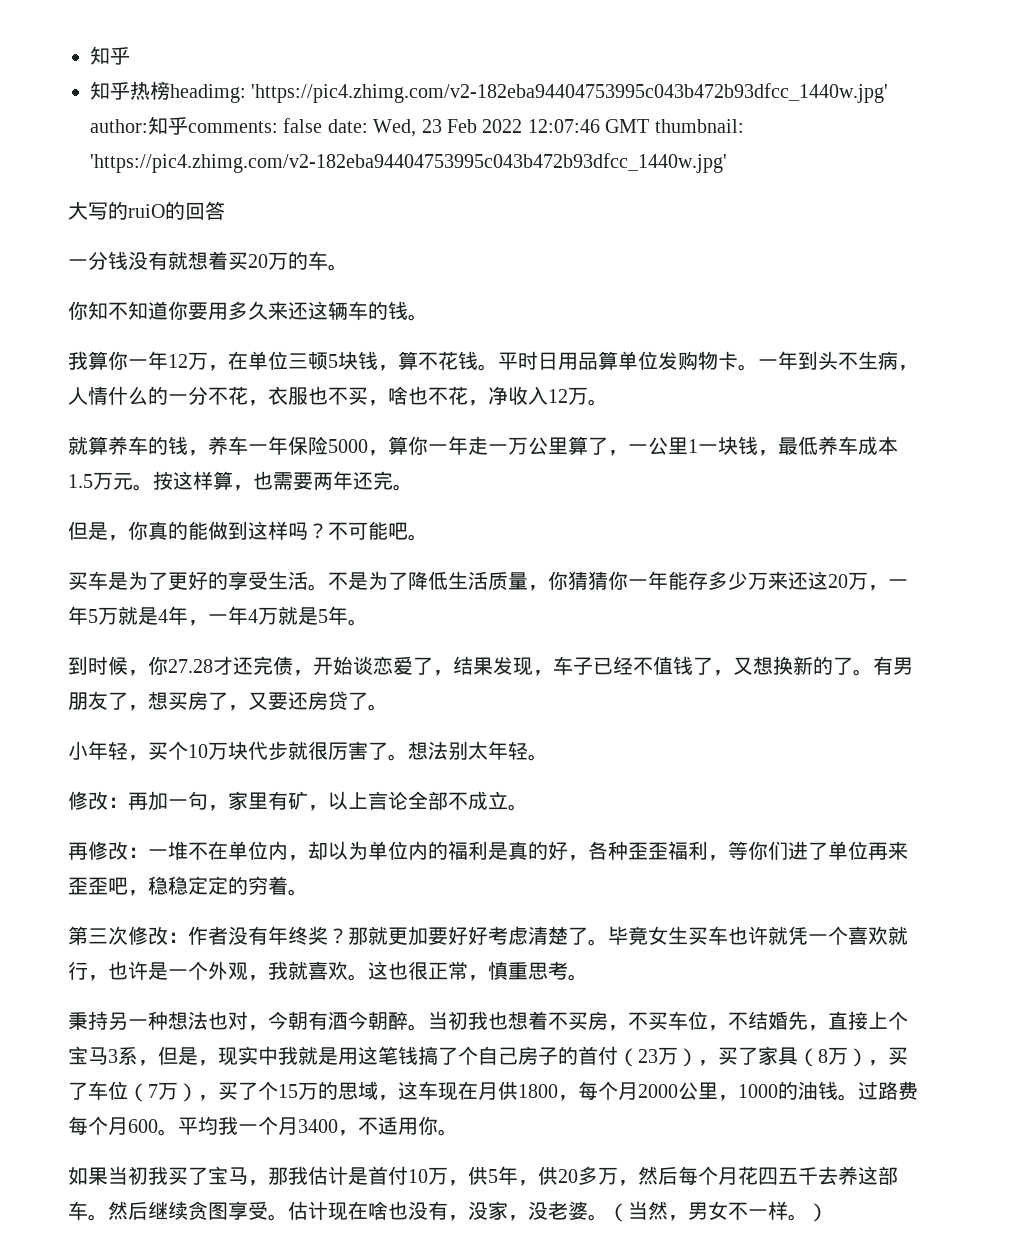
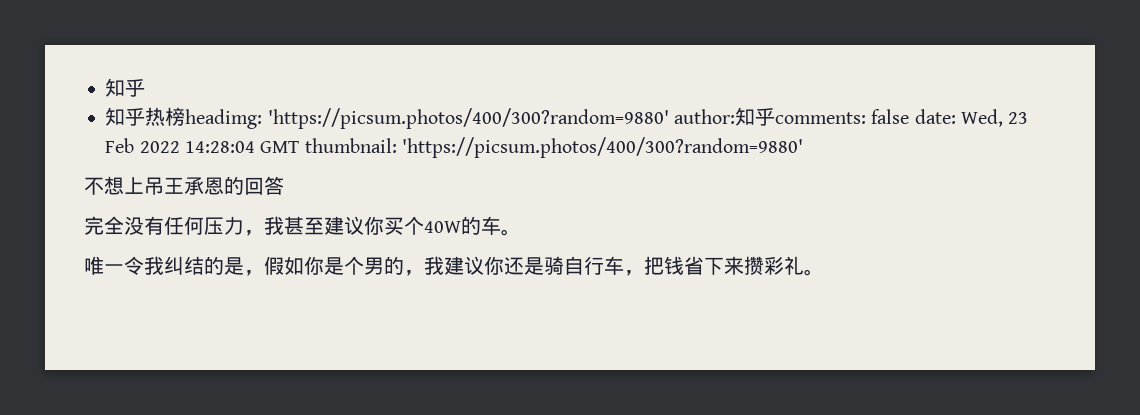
[251,83,889,103] 'https://pic4.zhimg.com/v2-182eba94404753995c043b472b93dfcc_1440w.jpg' -> [267,108,669,129] 'https://picsum.photos/400/300?random=9880'
[527,119,600,133] 12:07:46 -> [184,141,255,153] 14:28:04
[90,153,727,173] [68,201,225,220] [68,251,348,271] [68,301,428,321] [68,351,918,371] [68,386,608,406] [68,436,898,456] [68,471,413,491] [68,521,428,541] [68,571,908,591] [68,606,368,626] [68,656,913,676] [68,691,388,711] [68,741,548,761] [68,791,528,811] [68,841,908,861] [68,876,308,896] [68,926,908,946] [68,961,588,981] [68,1011,908,1031] [68,1046,908,1067] [68,1081,918,1102] [68,1116,458,1136] [68,1166,898,1186] [68,1201,828,1222] 'https://pic4.zhimg.com/v2-182eba94404753995c043b472b93dfcc_1440w.jpg' // 大写的ruiO的回答 // 一分钱没有就想着买20万的车。 // 你知不知道你要用多久来还这辆车的钱。 // 我算你一年12万，在单位三顿5块钱，算不花钱。平时日用品算单位发购物卡。一年到头不生病，人情什么的一分不花，衣服也不买，啥也不花，净收入12万。 // 就算养车的钱，养车一年保险5000，算你一年走一万公里算了，一公里1一块钱，最低养车成本1.5万元。按这样算，也需要两年还完。 // 但是，你真的能做到这样吗？不可能吧。 // 买车是为了更好的享受生活。不是为了降低生活质量，你猜猜你一年能存多少万来还这20万，一年5万就是4年，一年4万就是5年。 // 到时候，你27.28才还完债，开始谈恋爱了，结果发现，车子已经不值钱了，又想换新的了。有男朋友了，想买房了，又要还房贷了。 // 小年轻，买个10万块代步就很厉害了。想法别太年轻。 // 修改：再加一句，家里有矿，以上言论全部不成立。 // 再修改：一堆不在单位内，却以为单位内的福利是真的好，各种歪歪福利，等你们进了单位再来歪歪吧，稳稳定定的穷着。 // 第三次修改：作者没有年终奖？那就更加要好好考虑清楚了。毕竟女生买车也许就凭一个喜欢就行，也许是一个外观，我就喜欢。这也很正常，慎重思考。 // 秉持另一种想法也对，今朝有酒今朝醉。当初我也想着不买房，不买车位，不结婚先，直接上个宝马3系，但是，现实中我就是用这笔钱搞了个自己房子的首付（23万），买了家具（8万），买了车位（7万），买了个15万的思域，这车现在月供1800，每个月2000公里，1000的油钱。过路费每个月600。平均我一个月3400，不适用你。 // 如果当初我买了宝马，那我估计是首付10万，供5年，供20多万，然后每个月花四五千去养这部车。然后继续贪图享受。估计现在啥也没有，没家，没老婆。（当然，男女不一样。） -> [401,137,803,158] [84,176,284,195] [84,216,521,236] [84,256,824,276] 'https://picsum.photos/400/300?random=9880' // 不想上吊王承恩的回答 // 完全没有任何压力，我甚至建议你买个40W的车。 // 唯一令我纠结的是，假如你是个男的，我建议你还是骑自行车，把钱省下来攒彩礼。

